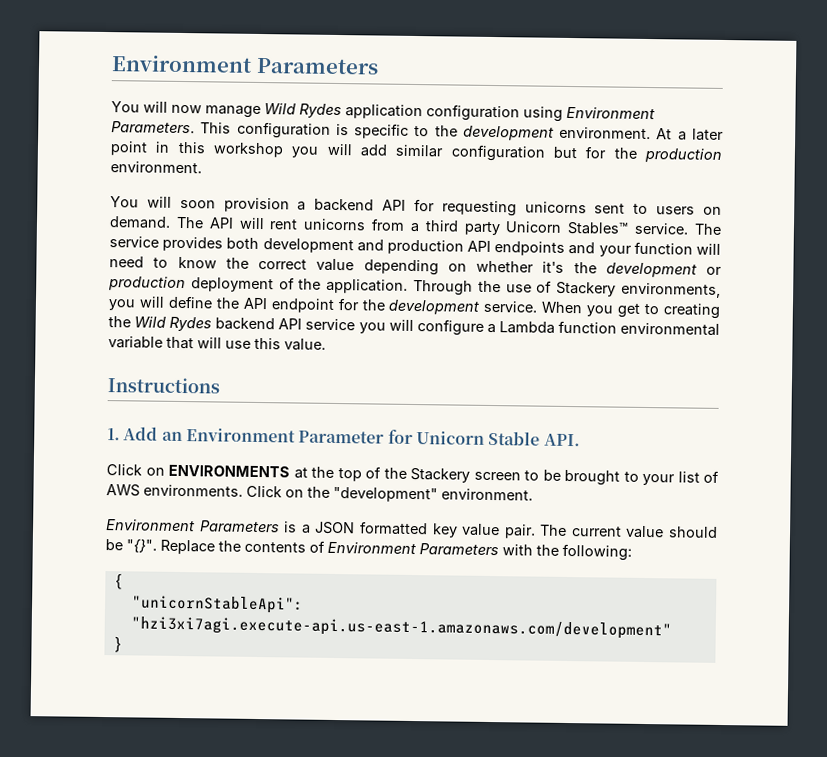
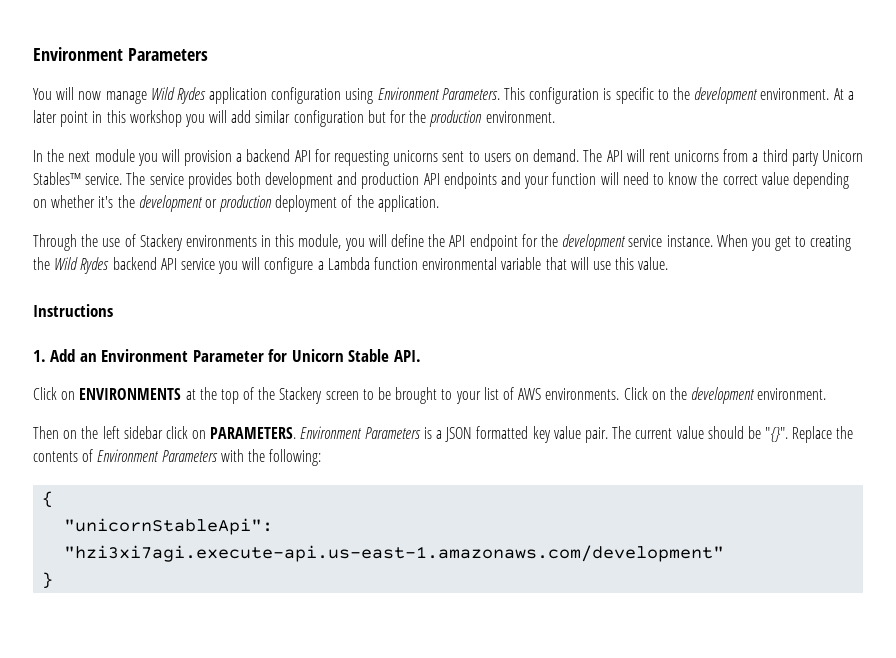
[110,196,216,209] You will soon -> [33,149,180,166] In the next module you will
(409, 286) none -> (439, 203) //
[621,282,722,298] environments, -> [185,234,342,249] environments in this module,
[483,300,539,313] service. -> [628,235,713,247] service instance.
[333,486,533,503] "development" environment. // -> [691,387,827,404] [33,426,297,439] development environment. // Then on the left sidebar click on PARAMETERS.

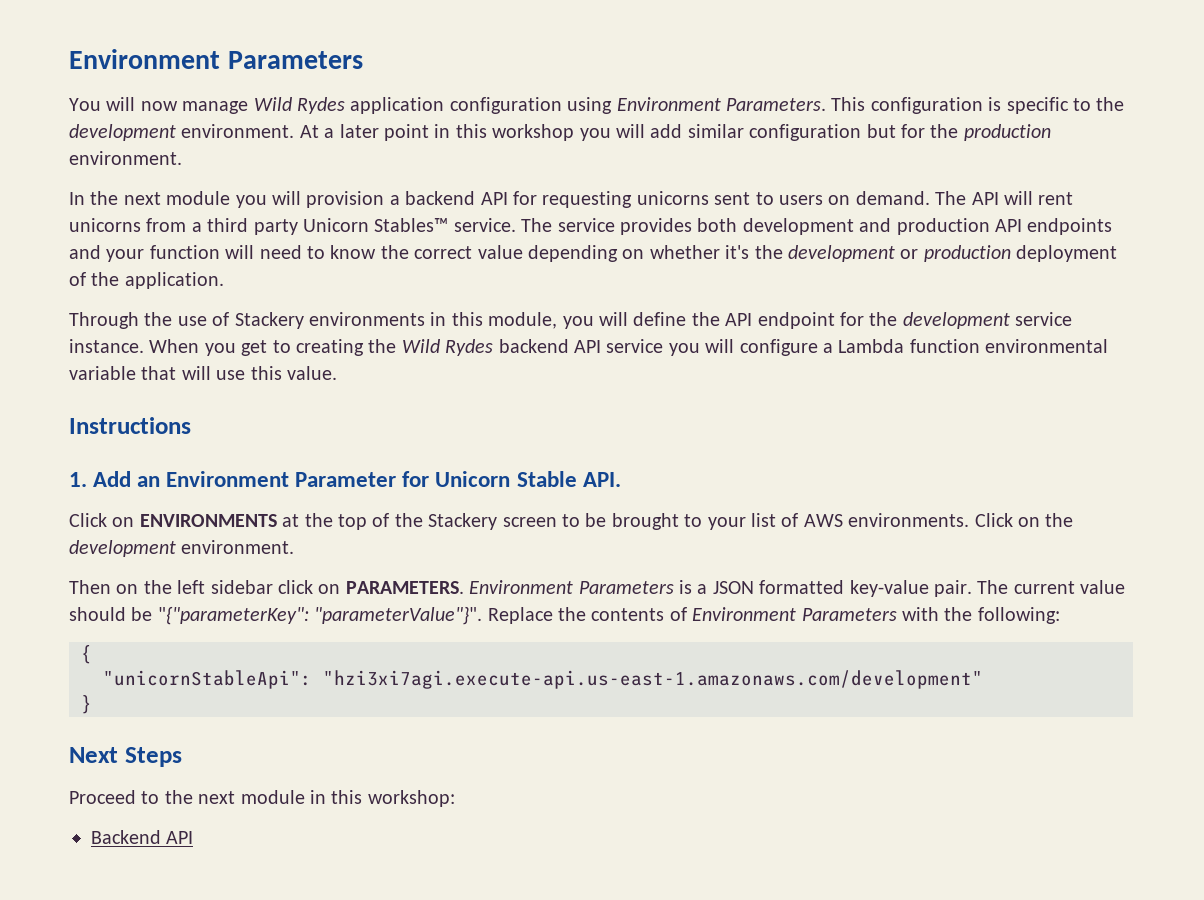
[532,426,581,443] key value -> [849,580,929,597] key-value
[765,427,789,442] "{}". -> [157,606,483,625] "{"parameterKey": "parameterValue"}".
(54, 580) none -> [69,747,182,767] [69,790,455,807] [91,830,194,844] // Next Steps // Proceed to the next module in this workshop: // Backend API

